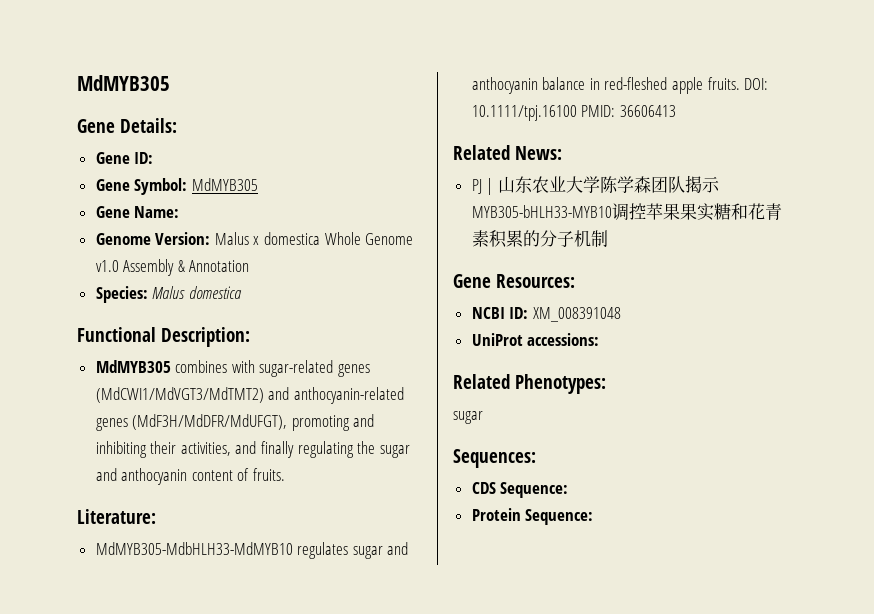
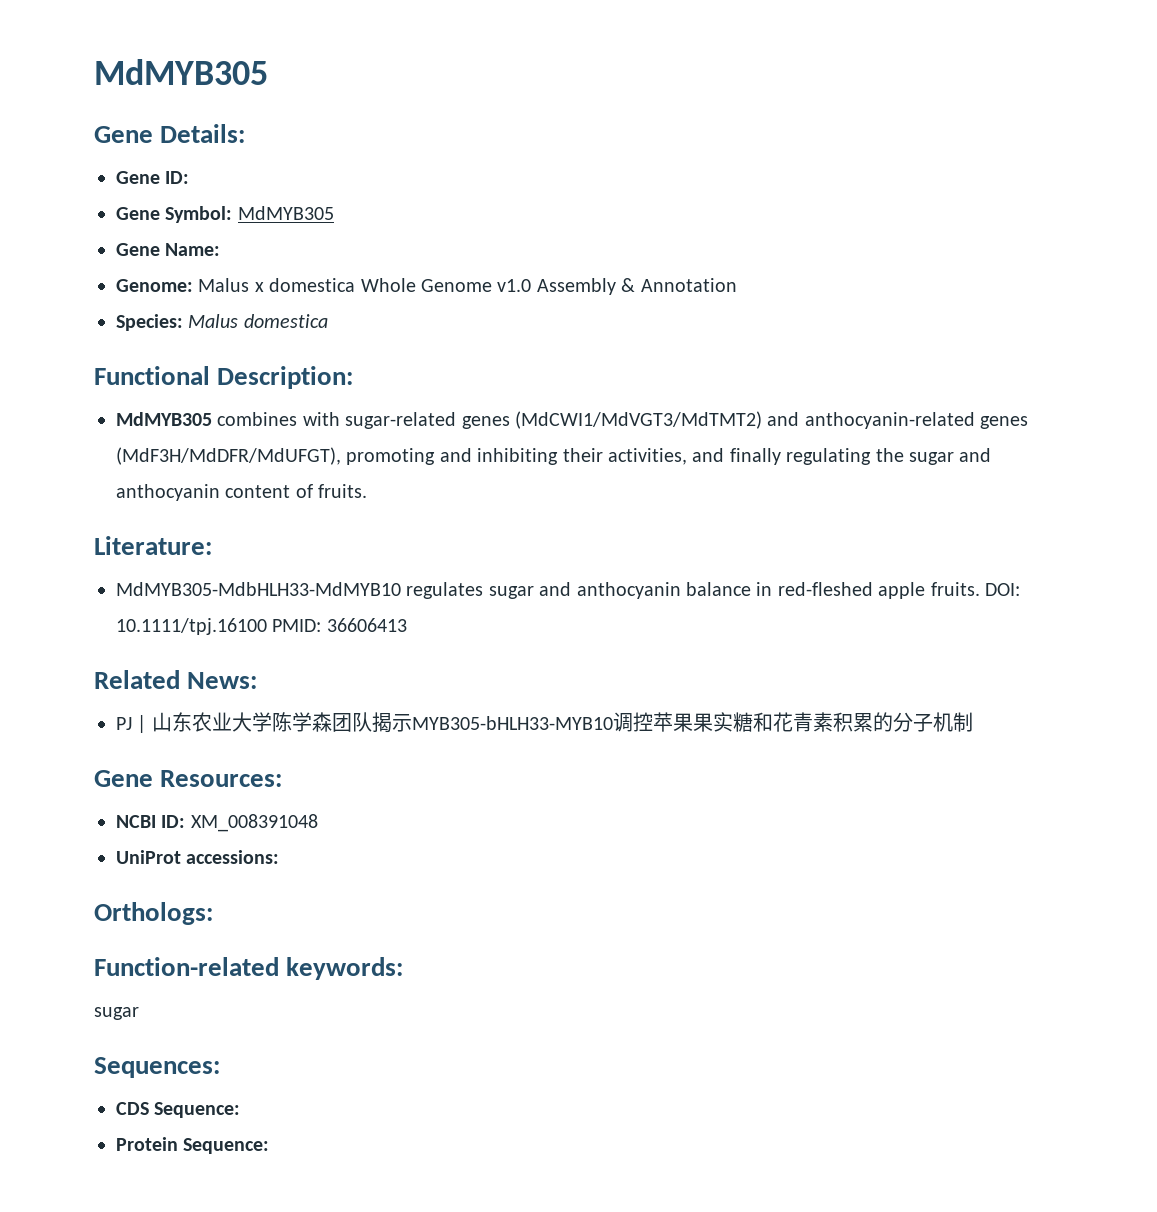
[95,232,211,245] Genome Version: -> [116,279,193,292] Genome:
[453,374,606,394] Related Phenotypes: -> [94,902,213,925] [94,957,404,980] Orthologs: // Function-related keywords:

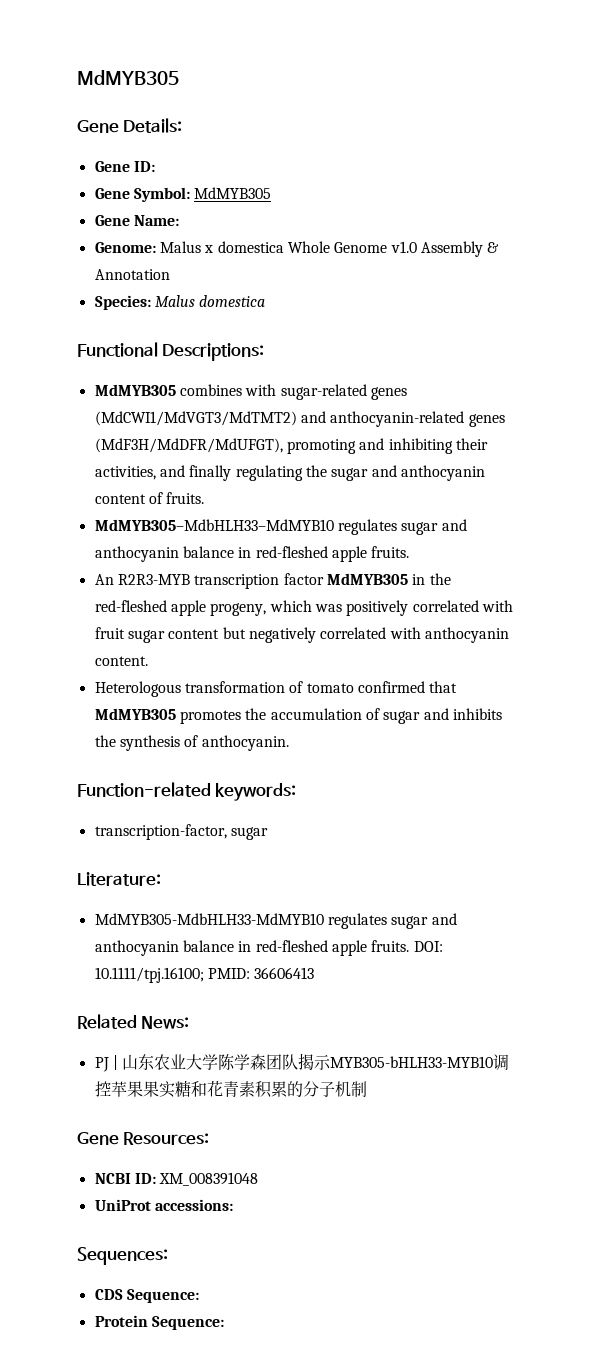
[217,366,354,389] Description: -> [162,343,265,361] Descriptions:
(368, 491) none -> [94,519,467,535] [94,546,410,562] [94,573,451,589] [94,600,513,616] [94,627,509,643] [94,656,148,666] [94,681,458,697] [94,708,502,724] [94,735,289,751] [77,782,297,801] [94,824,268,840] // MdMYB305–MdbHLH33–MdMYB10 regulates sugar and anthocyanin balance in red-fleshed apple fruits. // An R2R3-MYB transcription factor MdMYB305 in the red-fleshed apple progeny, which was positively correlated with fruit sugar content but negatively correlated with anthocyanin content. // Heterologous transformation of tomato confirmed that MdMYB305 promotes the accumulation of sugar and inhibits the synthesis of anthocyanin. // Function-related keywords: // transcription-factor, sugar
[116,618,267,635] 10.1111/tpj.16100 -> [94,967,204,983] 10.1111/tpj.16100;
[94,902,213,925] [94,957,404,980] [94,1007,139,1020] // Orthologs: // Function-related keywords: // sugar -> (233, 1205) none

